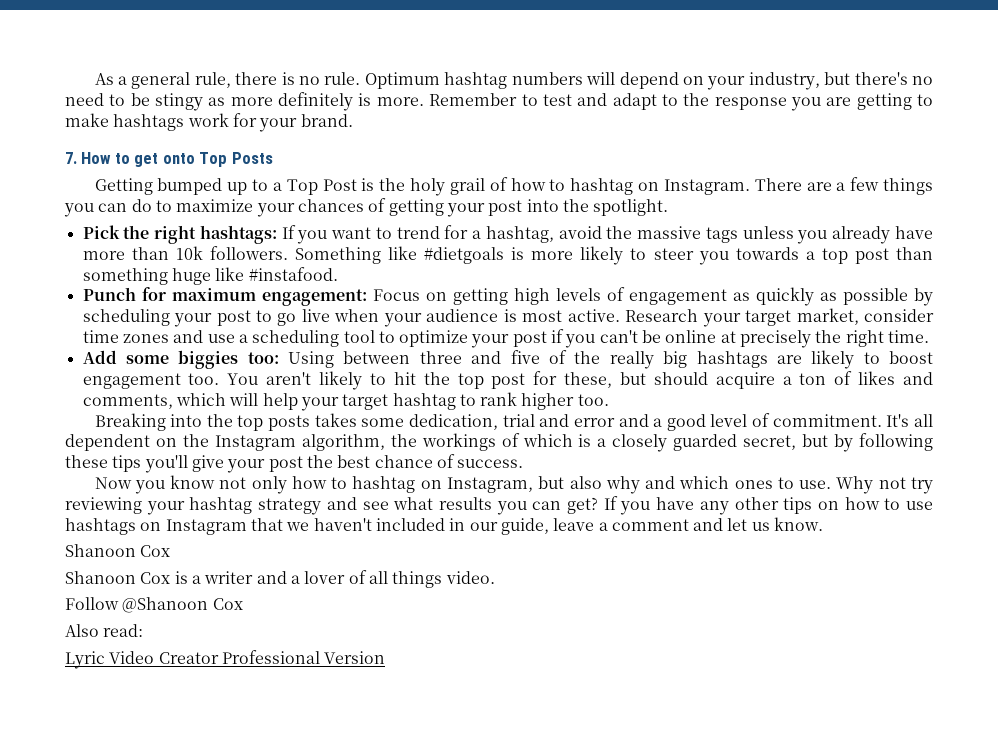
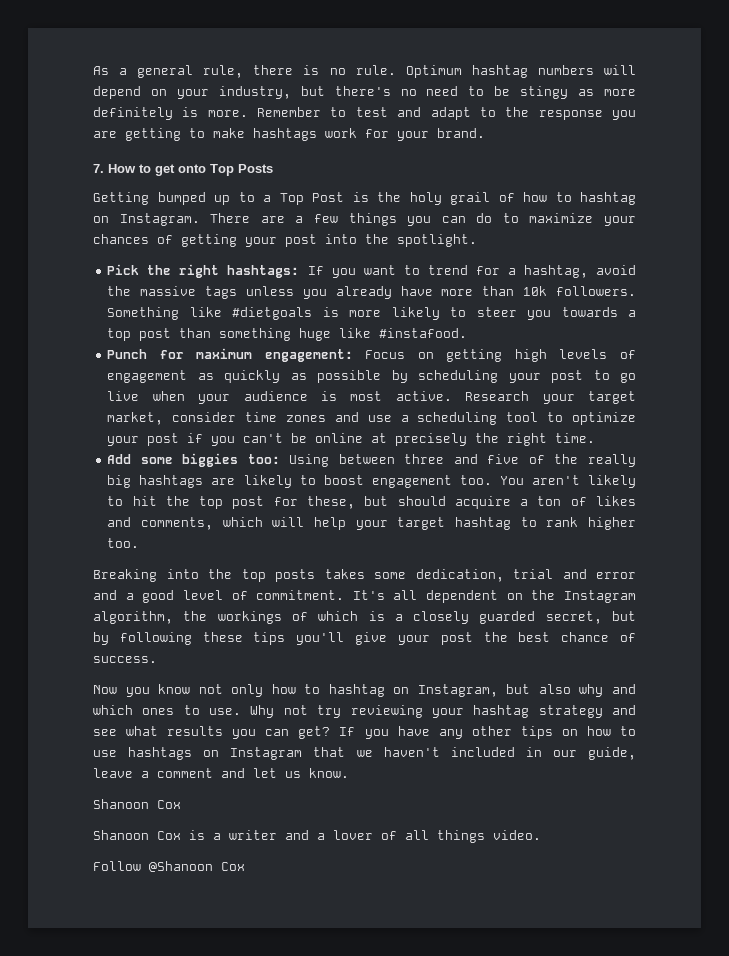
[65,624,144,637] [65,650,386,669] // Also read: // Lyric Video Creator Professional Version -> (245, 866) none

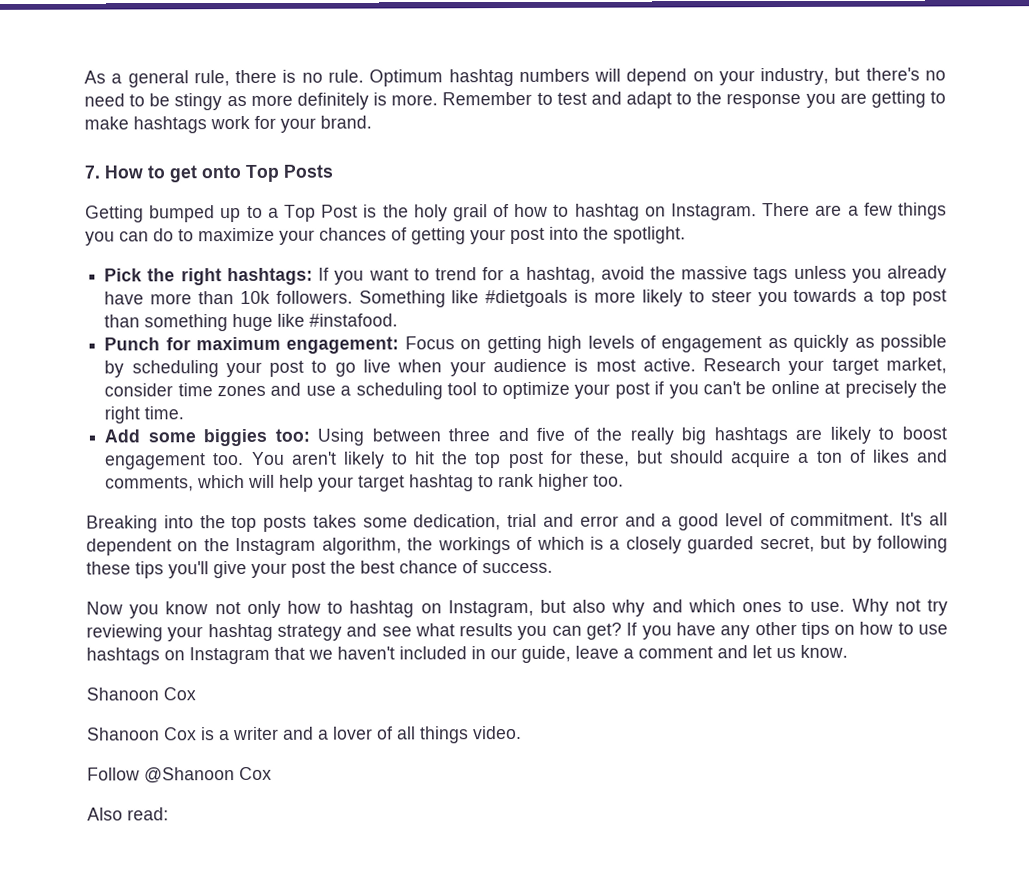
(245, 866) none -> [87,807,169,821] // Also read:

